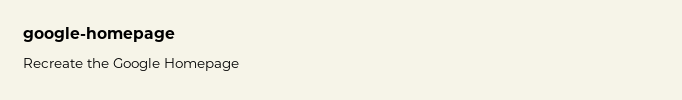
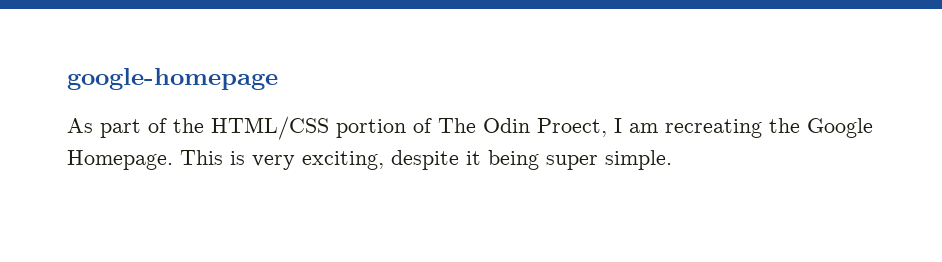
[23,58,239,71] Recreate the Google Homepage -> [67,116,873,140] [67,150,672,170] As part of the HTML/CSS portion of The Odin Proect, I am recreating the Google Homepage. This is very exciting, despite it being super simple.

